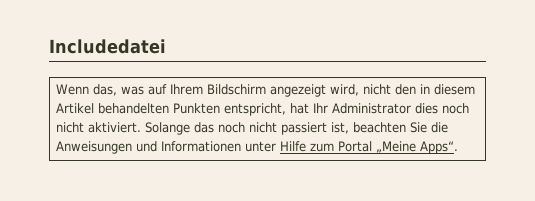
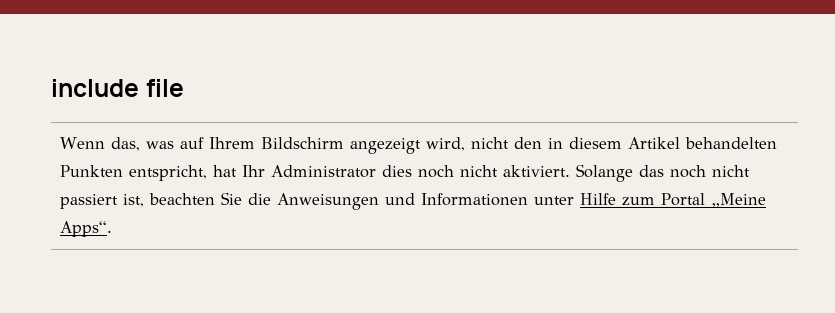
[49,39,166,54] Includedatei -> [51,79,184,97] include file

